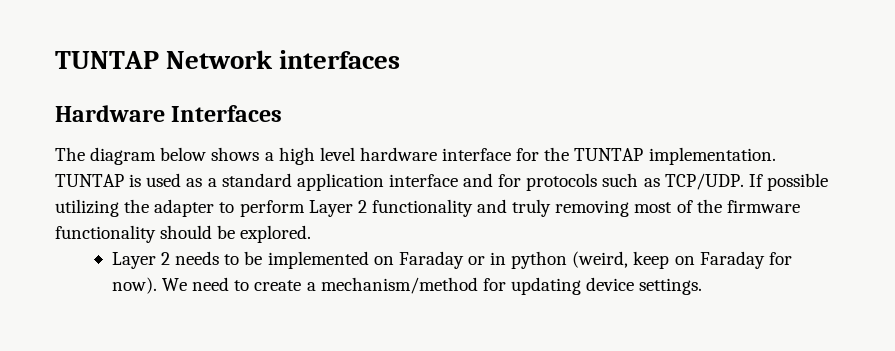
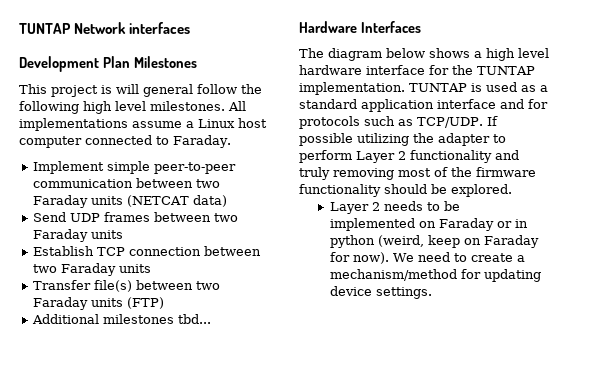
(401, 59) none -> [19,56,197,72] [19,84,262,97] [19,101,246,114] [19,118,267,131] [19,135,231,148] [33,161,237,174] [33,178,221,188] [33,195,228,208] [33,212,239,222] [33,229,124,242] [33,246,262,256] [33,263,152,276] [33,280,221,292] [33,297,165,310] [32,314,212,324] // Development Plan Milestones // This project is will general follow the following high level milestones. All implementations assume a Linux host computer connected to Faraday. // Implement simple peer-to-peer communication between two Faraday units (NETCAT data) // Send UDP frames between two Faraday units // Establish TCP connection between two Faraday units // Transfer file(s) between two Faraday units (FTP) // Additional milestones tbd...

